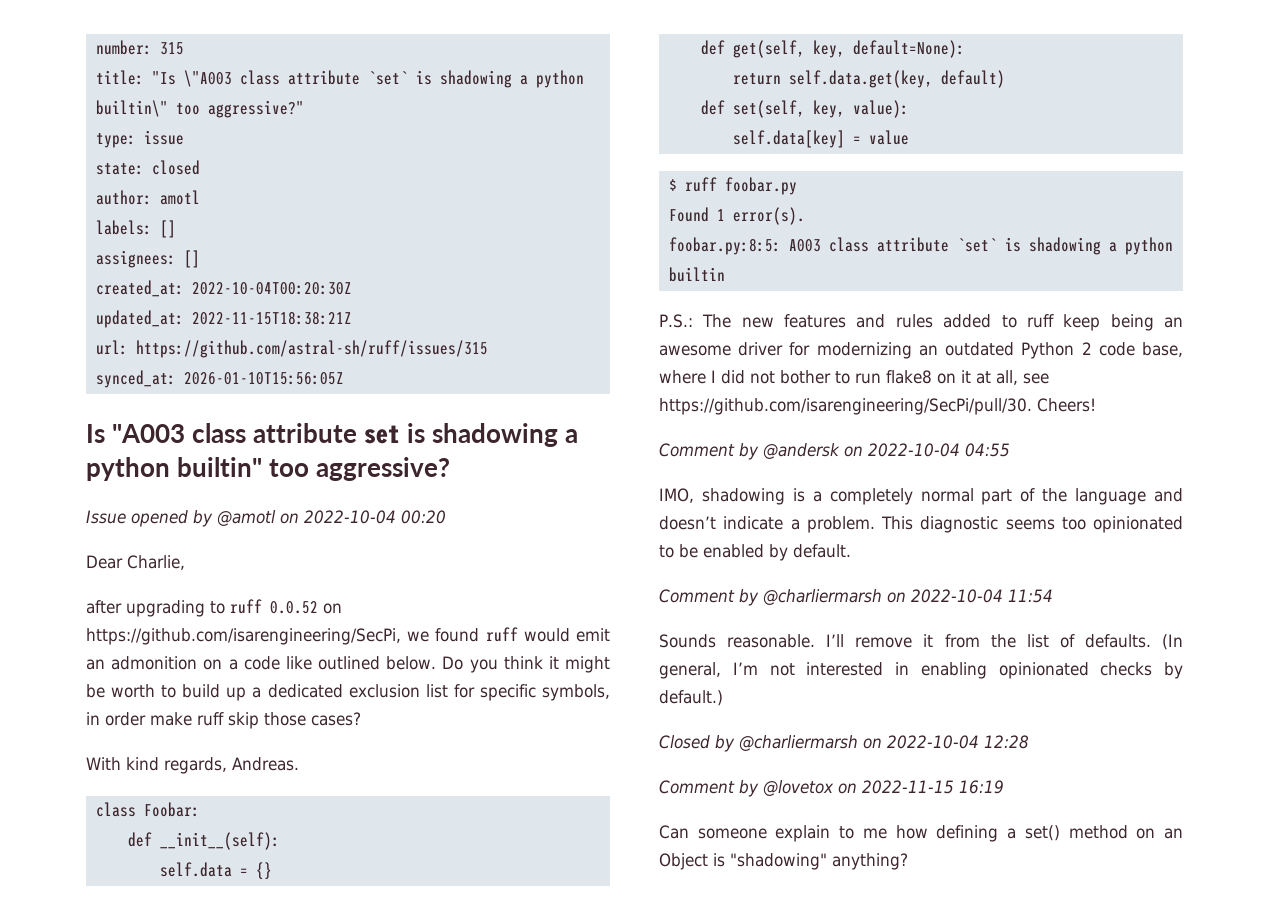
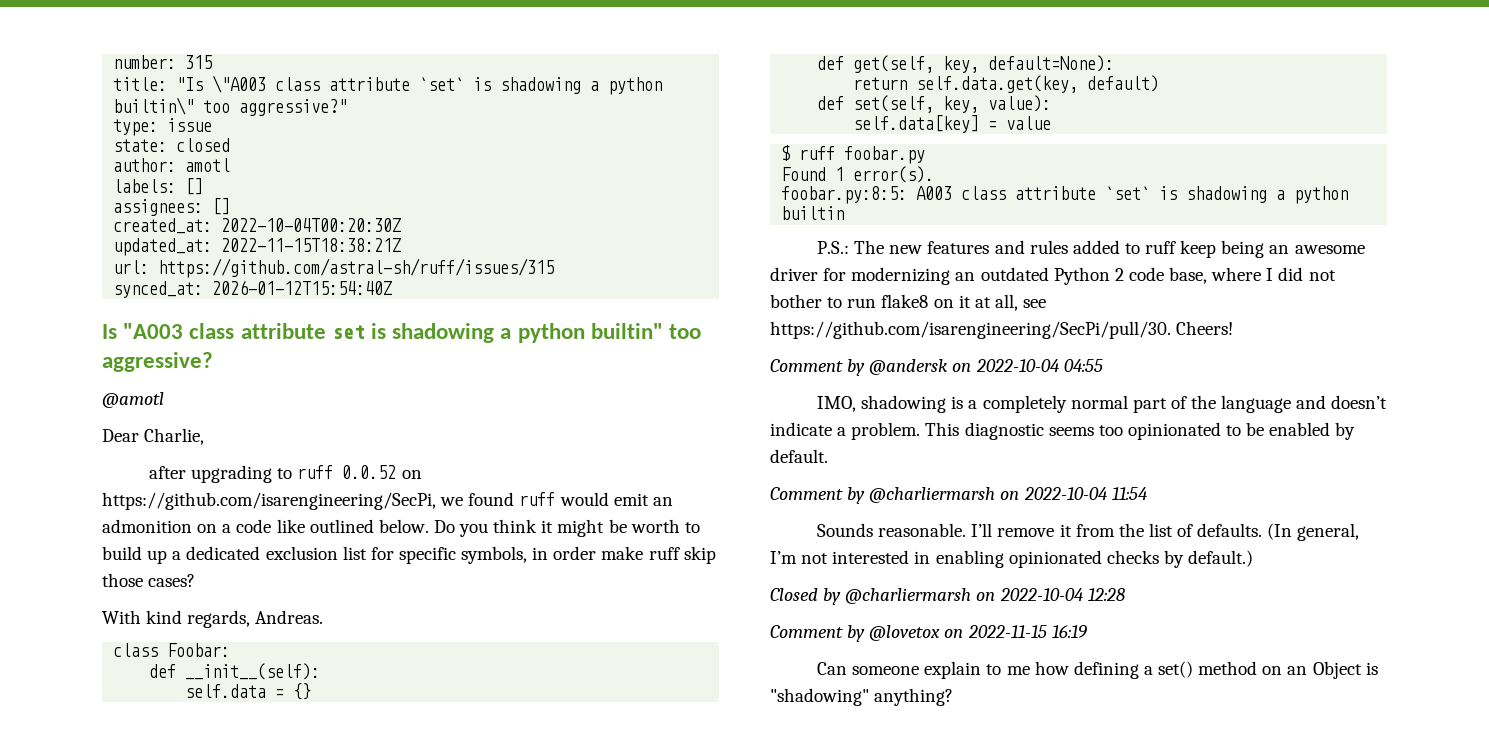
[183,372,344,385] 2026-01-10T15:56:05Z -> [212,280,393,295] 2026-01-12T15:54:40Z
[86,510,446,527] Issue opened by @amotl on 2022-10-04 00:20 -> [102,392,164,408] @amotl

